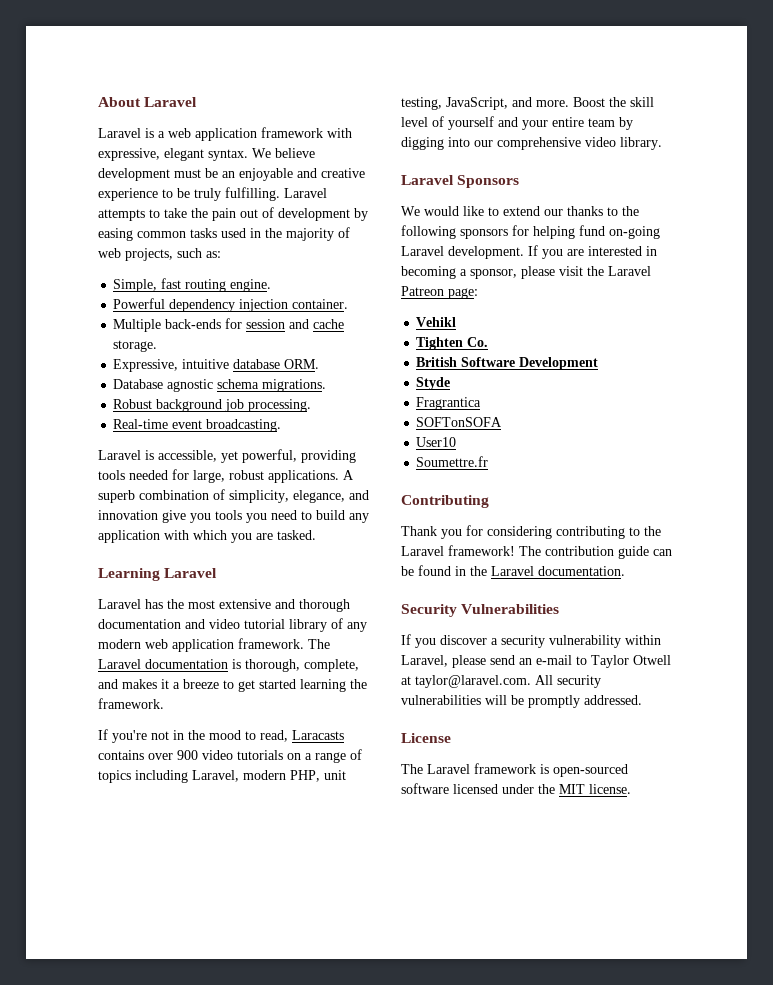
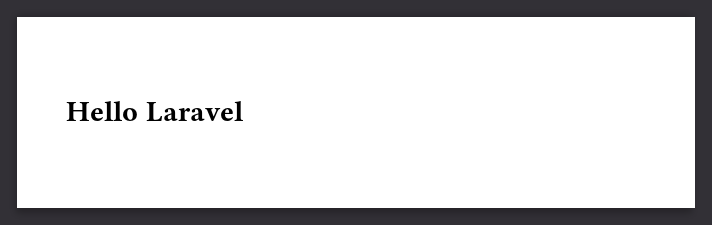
[98,97,198,107] [98,127,352,141] [98,148,315,161] [98,168,365,181] [98,187,327,201] [98,207,368,221] [98,227,350,241] [98,248,221,261] [113,278,272,292] [113,298,349,312] [113,318,345,332] [113,340,158,352] [113,359,320,372] [113,379,327,392] [113,399,312,412] [113,419,282,432] [98,449,356,463] [98,469,354,483] [98,489,369,503] [98,510,369,523] [98,530,316,543] [98,568,218,581] [98,599,350,612] [98,618,367,632] [98,638,330,652] [98,659,359,672] [98,679,367,692] [98,698,164,709] [98,729,344,743] [98,749,362,763] [98,770,346,783] [401,97,654,110] [401,116,633,130] [401,137,662,150] [401,175,520,188] [401,206,639,216] [401,225,660,239] [401,245,657,259] [401,266,651,279] [401,286,478,299] [416,317,457,327] [416,337,489,350] [416,357,599,370] [416,377,451,390] [416,397,482,410] [416,417,503,427] [416,437,457,447] [416,456,489,467] [401,495,489,508] [401,525,661,539] [401,545,672,559] [401,565,625,576] [401,604,560,617] [401,634,661,648] [401,655,671,668] [401,675,601,688] [401,695,642,708] [401,733,451,743] [401,763,628,777] [401,783,631,794] About Laravel // Laravel is a web application framework with expressive, elegant syntax. We believe development must be an enjoyable and creative experience to be truly fulfilling. Laravel attempts to take the pain out of development by easing common tasks used in the majority of web projects, such as: // Simple, fast routing engine. // Powerful dependency injection container. // Multiple back-ends for session and cache storage. // Expressive, intuitive database ORM. // Database agnostic schema migrations. // Robust background job processing. // Real-time event broadcasting. // Laravel is accessible, yet powerful, providing tools needed for large, robust applications. A superb combination of simplicity, elegance, and innovation give you tools you need to build any application with which you are tasked. // Learning Laravel // Laravel has the most extensive and thorough documentation and video tutorial library of any modern web application framework. The Laravel documentation is thorough, complete, and makes it a breeze to get started learning the framework. // If you're not in the mood to read, Laracasts contains over 900 video tutorials on a range of topics including Laravel, modern PHP, unit testing, JavaScript, and more. Boost the skill level of yourself and your entire team by digging into our comprehensive video library. // Laravel Sponsors // We would like to extend our thanks to the following sponsors for helping fund on-going Laravel development. If you are interested in becoming a sponsor, please visit the Laravel Patreon page: // Vehikl // Tighten Co. // British Software Development // Styde // Fragrantica // SOFTonSOFA // User10 // Soumettre.fr // Contributing // Thank you for considering contributing to the Laravel framework! The contribution guide can be found in the Laravel documentation. // Security Vulnerabilities // If you discover a security vulnerability within Laravel, please send an e-mail to Taylor Otwell at taylor@laravel.com. All security vulnerabilities will be promptly addressed. // License // The Laravel framework is open-sourced software licensed under the MIT license. -> [66,101,244,122] Hello Laravel

